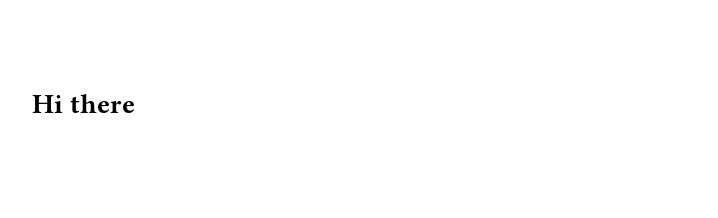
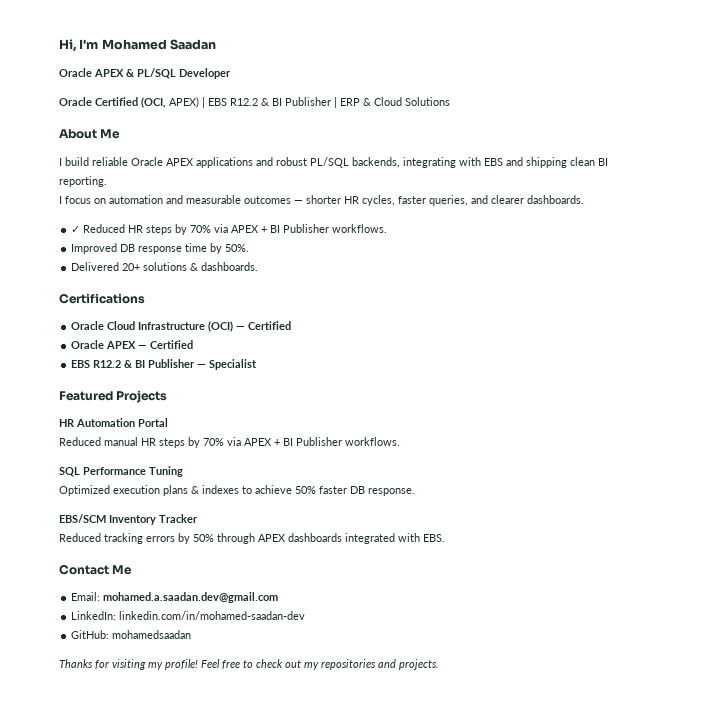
[32,94,136,113] Hi there -> [59,39,217,52] [59,68,231,79] [59,97,450,108] [59,129,121,139] [59,157,608,168] [59,176,107,187] [59,195,584,206] [71,224,388,235] [71,243,250,254] [71,262,259,271] [59,293,145,304] [71,321,292,332] [71,340,194,349] [71,359,258,370] [59,390,168,403] [59,418,168,427] [59,437,400,448] [59,466,183,477] [59,485,415,496] [59,514,198,525] [59,533,445,544] [59,564,133,575] [71,592,279,603] [71,611,306,620] [71,630,192,639] [59,659,439,670] Hi, I'm Mohamed Saadan // Oracle APEX & PL/SQL Developer // Oracle Certified (OCI, APEX) | EBS R12.2 & BI Publisher | ERP & Cloud Solutions // About Me // I build reliable Oracle APEX applications and robust PL/SQL backends, integrating with EBS and shipping clean BI reporting. // I focus on automation and measurable outcomes — shorter HR cycles, faster queries, and clearer dashboards. // ✓ Reduced HR steps by 70% via APEX + BI Publisher workflows. // Improved DB response time by 50%. // Delivered 20+ solutions & dashboards. // Certifications // Oracle Cloud Infrastructure (OCI) — Certified // Oracle APEX — Certified // EBS R12.2 & BI Publisher — Specialist // Featured Projects // HR Automation Portal // Reduced manual HR steps by 70% via APEX + BI Publisher workflows. // SQL Performance Tuning // Optimized execution plans & indexes to achieve 50% faster DB response. // EBS/SCM Inventory Tracker // Reduced tracking errors by 50% through APEX dashboards integrated with EBS. // Contact Me // Email: mohamed.a.saadan.dev@gmail.com // LinkedIn: linkedin.com/in/mohamed-saadan-dev // GitHub: mohamedsaadan // Thanks for visiting my profile! Feel free to check out my repositories and projects.

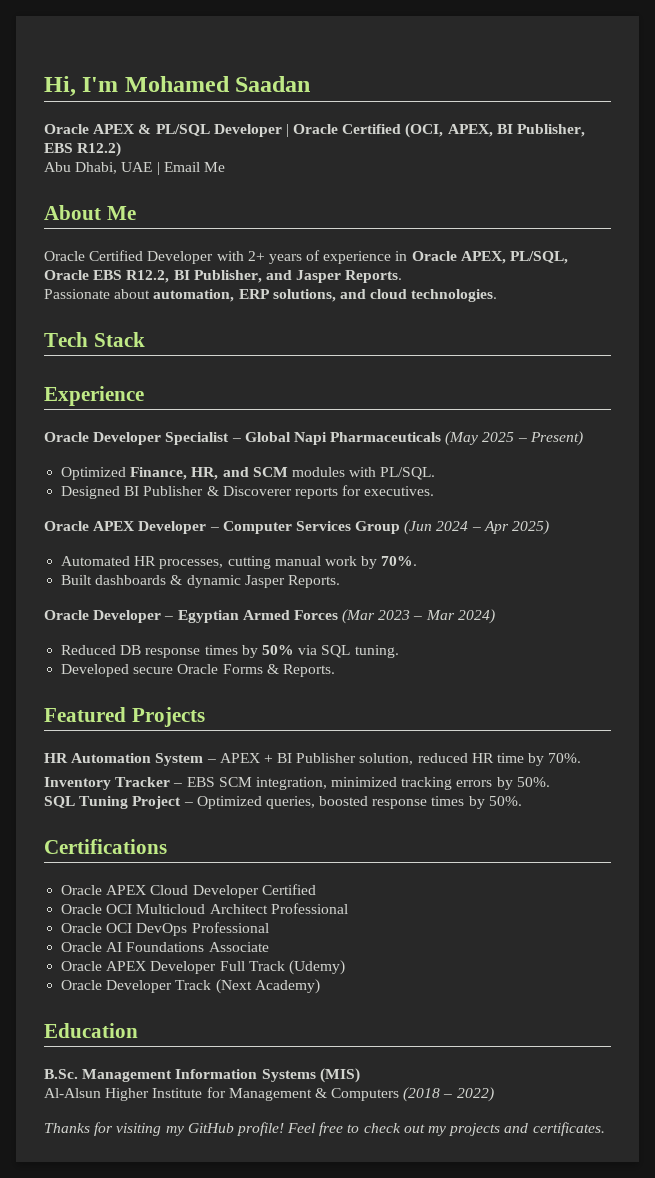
(231, 73) // -> [285,124,289,137] |
[169,97,450,108] [59,129,121,139] [59,157,608,168] [59,176,107,187] [59,195,584,206] [71,224,388,235] [71,243,250,254] [71,262,259,271] [59,293,145,304] [71,321,292,332] [71,340,194,349] [71,359,258,370] [59,390,168,403] [59,418,168,427] [59,437,400,448] [59,466,183,477] [59,485,415,496] [59,514,198,525] [59,533,445,544] [59,564,133,575] [71,592,279,603] [71,611,306,620] [71,630,192,639] APEX) | EBS R12.2 & BI Publisher | ERP & Cloud Solutions // About Me // I build reliable Oracle APEX applications and robust PL/SQL backends, integrating with EBS and shipping clean BI reporting. // I focus on automation and measurable outcomes — shorter HR cycles, faster queries, and clearer dashboards. // ✓ Reduced HR steps by 70% via APEX + BI Publisher workflows. // Improved DB response time by 50%. // Delivered 20+ solutions & dashboards. // Certifications // Oracle Cloud Infrastructure (OCI) — Certified // Oracle APEX — Certified // EBS R12.2 & BI Publisher — Specialist // Featured Projects // HR Automation Portal // Reduced manual HR steps by 70% via APEX + BI Publisher workflows. // SQL Performance Tuning // Optimized execution plans & indexes to achieve 50% faster DB response. // EBS/SCM Inventory Tracker // Reduced tracking errors by 50% through APEX dashboards integrated with EBS. // Contact Me // Email: mohamed.a.saadan.dev@gmail.com // LinkedIn: linkedin.com/in/mohamed-saadan-dev // GitHub: mohamedsaadan -> [447,124,586,137] [44,142,122,157] [44,162,225,175] [44,205,136,220] [44,250,569,264] [44,270,403,283] [44,289,498,302] [44,332,145,347] [44,386,144,406] [44,431,583,446] [61,467,436,480] [61,485,435,499] [44,520,550,535] [61,556,418,569] [61,575,340,588] [44,609,495,624] [61,645,399,658] [61,664,335,677] [44,707,205,727] [44,753,582,766] [44,777,550,790] [44,796,522,809] [44,839,167,854] [61,884,316,898] [61,903,348,914] [61,922,269,936] [61,942,269,952] [61,960,345,975] [61,979,320,994] [44,1023,138,1038] [44,1068,360,1083] [44,1087,494,1102] APEX, BI Publisher, EBS R12.2) // Abu Dhabi, UAE | Email Me // About Me // Oracle Certified Developer with 2+ years of experience in Oracle APEX, PL/SQL, Oracle EBS R12.2, BI Publisher, and Jasper Reports. // Passionate about automation, ERP solutions, and cloud technologies. // Tech Stack // Experience // Oracle Developer Specialist – Global Napi Pharmaceuticals (May 2025 – Present) // Optimized Finance, HR, and SCM modules with PL/SQL. // Designed BI Publisher & Discoverer reports for executives. // Oracle APEX Developer – Computer Services Group (Jun 2024 – Apr 2025) // Automated HR processes, cutting manual work by 70%. // Built dashboards & dynamic Jasper Reports. // Oracle Developer – Egyptian Armed Forces (Mar 2023 – Mar 2024) // Reduced DB response times by 50% via SQL tuning. // Developed secure Oracle Forms & Reports. // Featured Projects // HR Automation System – APEX + BI Publisher solution, reduced HR time by 70%. // Inventory Tracker – EBS SCM integration, minimized tracking errors by 50%. // SQL Tuning Project – Optimized queries, boosted response times by 50%. // Certifications // Oracle APEX Cloud Developer Certified // Oracle OCI Multicloud Architect Professional // Oracle OCI DevOps Professional // Oracle AI Foundations Associate // Oracle APEX Developer Full Track (Udemy) // Oracle Developer Track (Next Academy) // Education // B.Sc. Management Information Systems (MIS) // Al-Alsun Higher Institute for Management & Computers (2018 – 2022)
(163, 666) none -> [187,1123,234,1133] GitHub
[321,659,439,670] repositories and projects. -> [449,1122,605,1136] projects and certificates.

